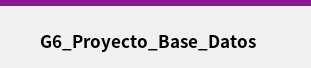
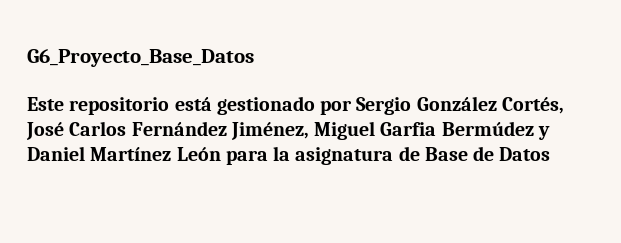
(256, 43) none -> [27,96,564,115] [26,121,550,140] [27,146,551,165] // Este repositorio está gestionado por Sergio González Cortés, José Carlos Fernández Jiménez, Miguel Garfia Bermúdez y Daniel Martínez León para la asignatura de Base de Datos

